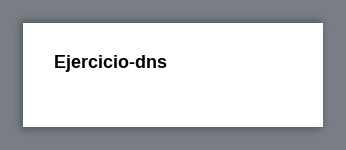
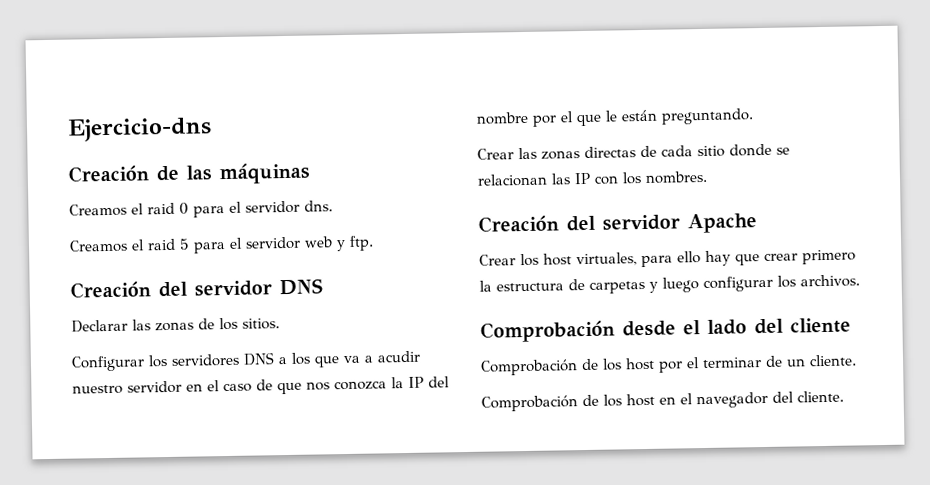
(167, 63) none -> [68,162,310,185] [69,200,333,218] [69,235,374,254] [70,278,323,299] [71,317,280,333] [71,350,420,372] [72,376,450,395] [476,108,754,127] [477,143,790,160] [477,170,708,187] [478,213,757,234] [479,249,856,268] [479,274,860,294] [480,317,851,343] [480,354,857,376] [481,390,844,412] // Creación de las máquinas // Creamos el raid 0 para el servidor dns. // Creamos el raid 5 para el servidor web y ftp. // Creación del servidor DNS // Declarar las zonas de los sitios. // Configurar los servidores DNS a los que va a acudir nuestro servidor en el caso de que nos conozca la IP del nombre por el que le están preguntando. // Crear las zonas directas de cada sitio donde se relacionan las IP con los nombres. // Creación del servidor Apache // Crear los host virtuales, para ello hay que crear primero la estructura de carpetas y luego configurar los archivos. // Comprobación desde el lado del cliente // Comprobación de los host por el terminar de un cliente. // Comprobación de los host en el navegador del cliente.

